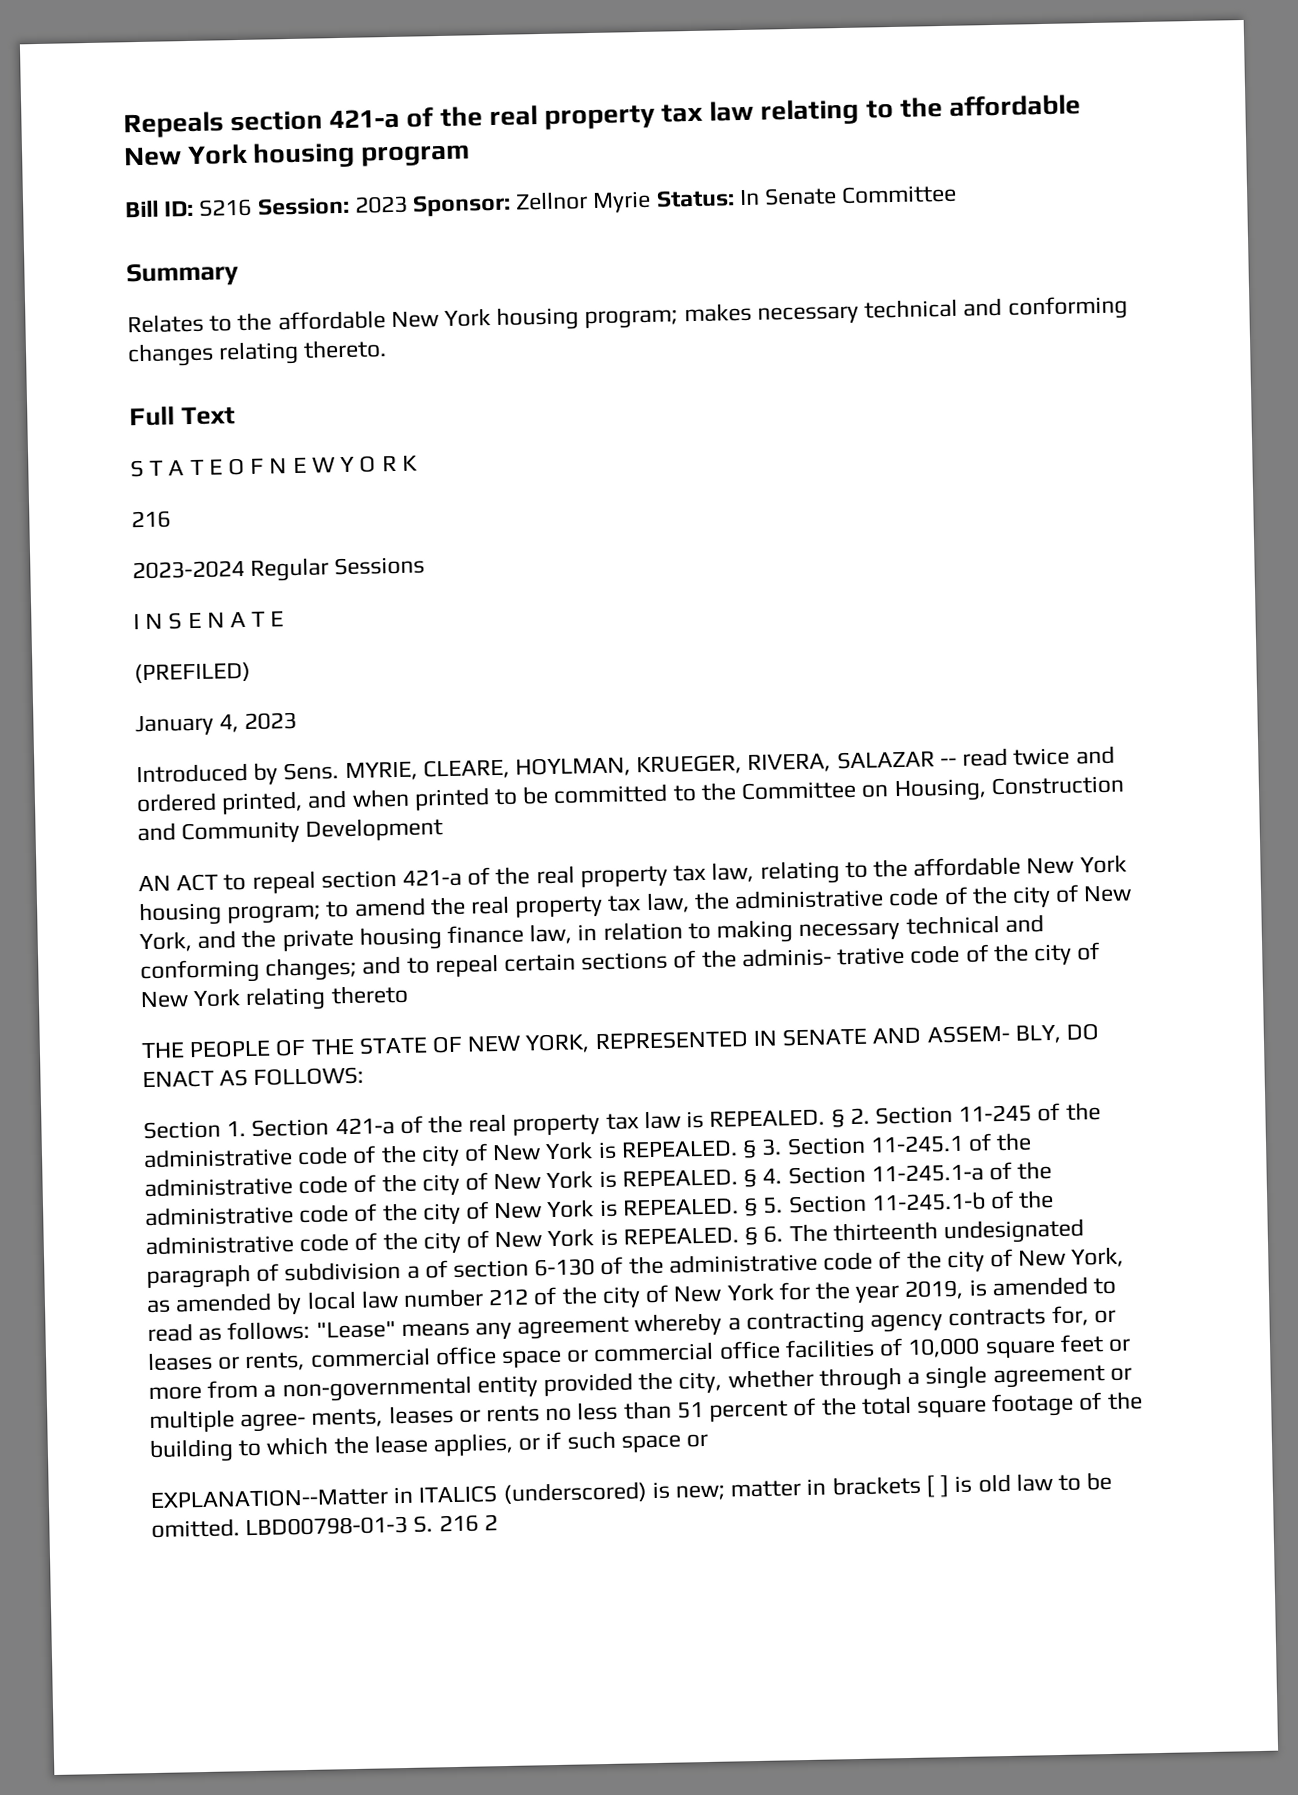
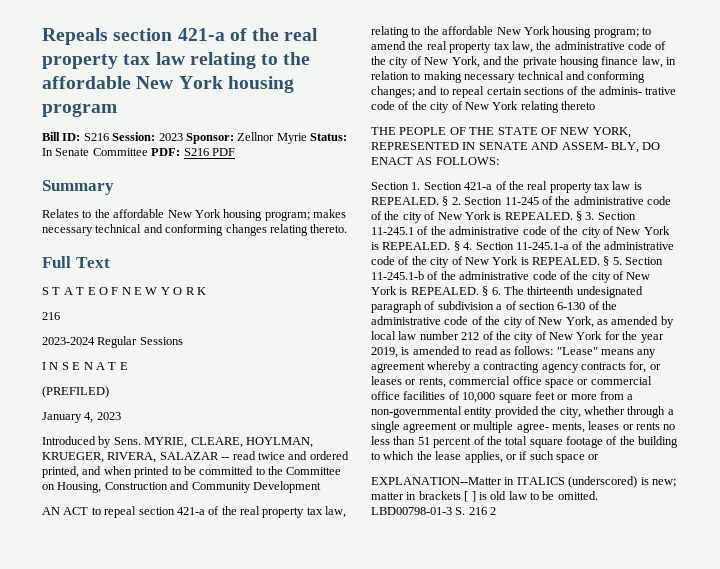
(958, 194) none -> [151,148,235,156] PDF: S216 PDF

